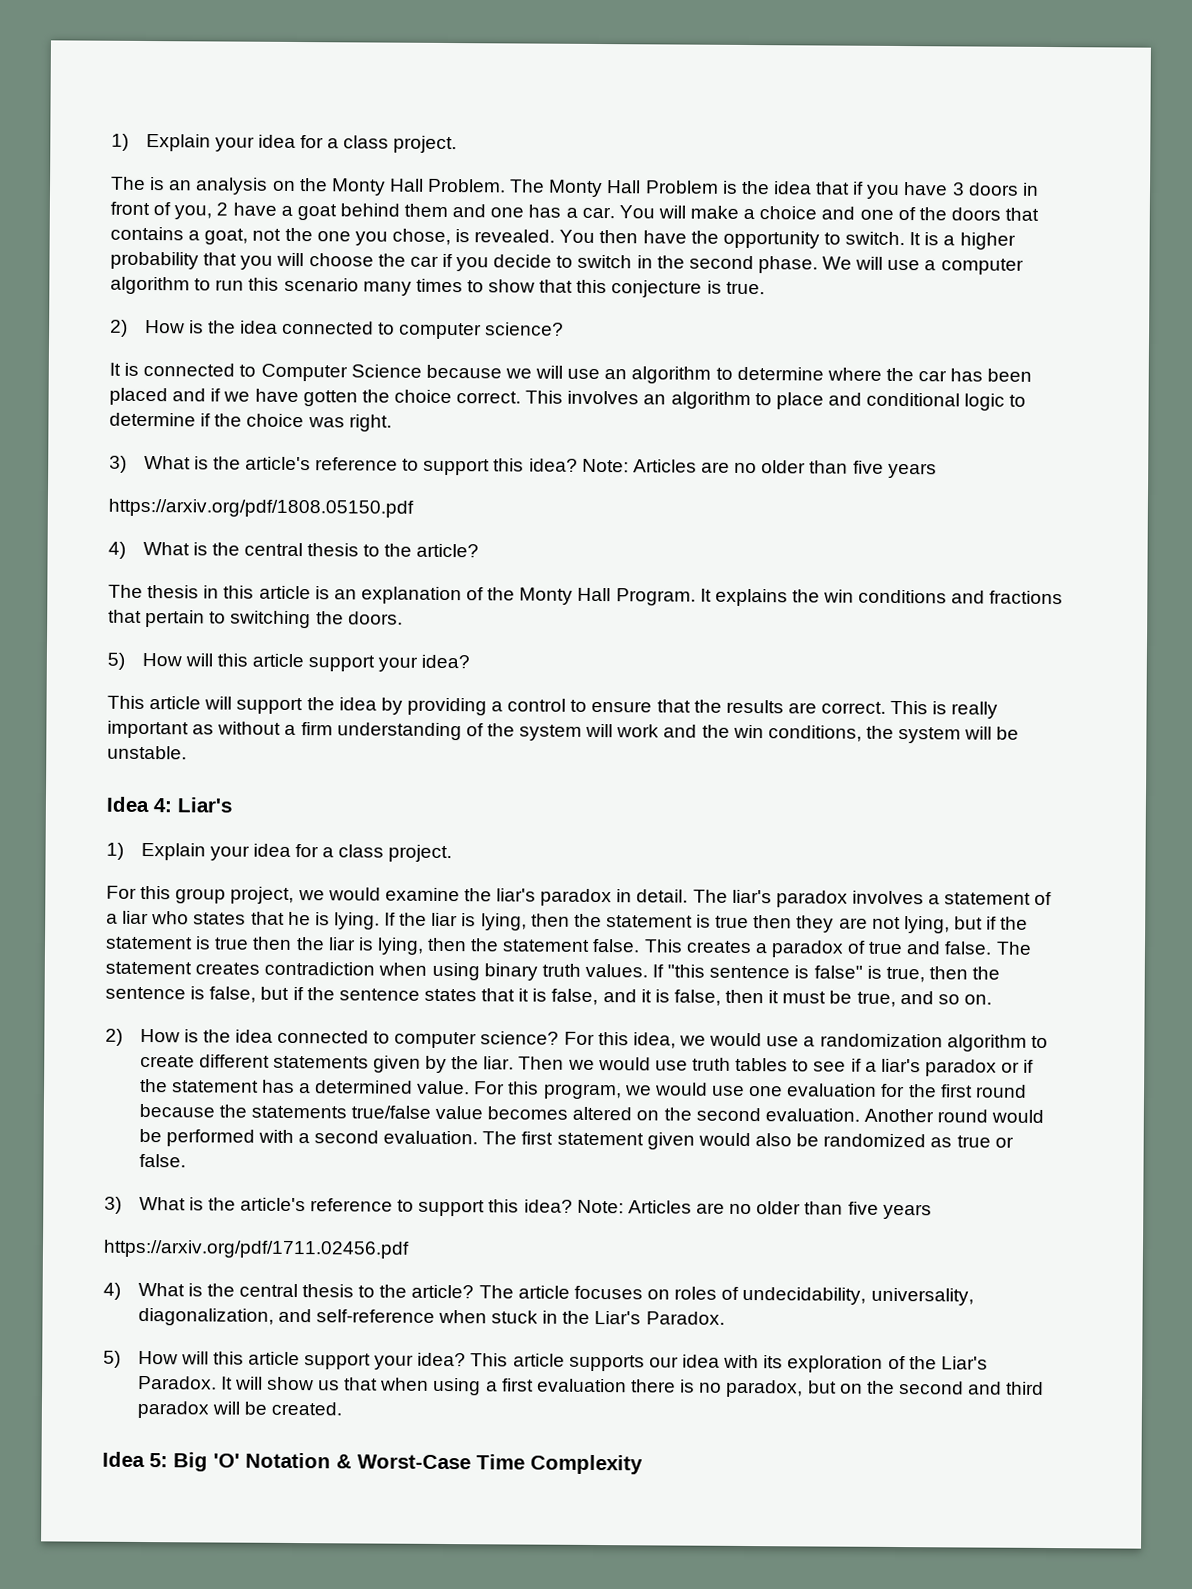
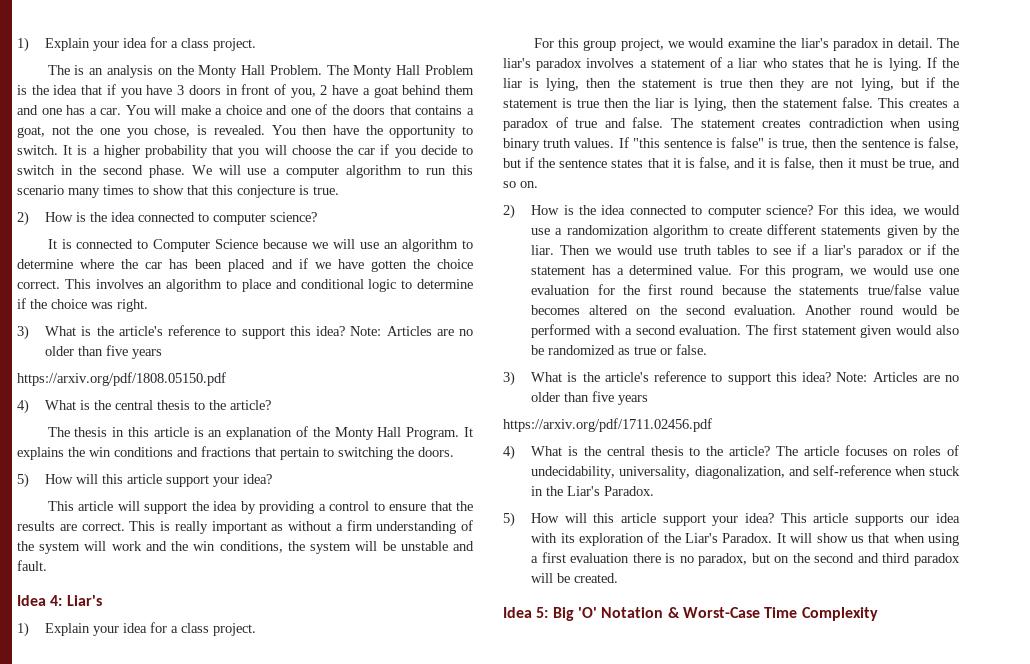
[107,745,187,760] unstable. -> [400,541,474,551] [17,560,47,571] unstable and fault.

